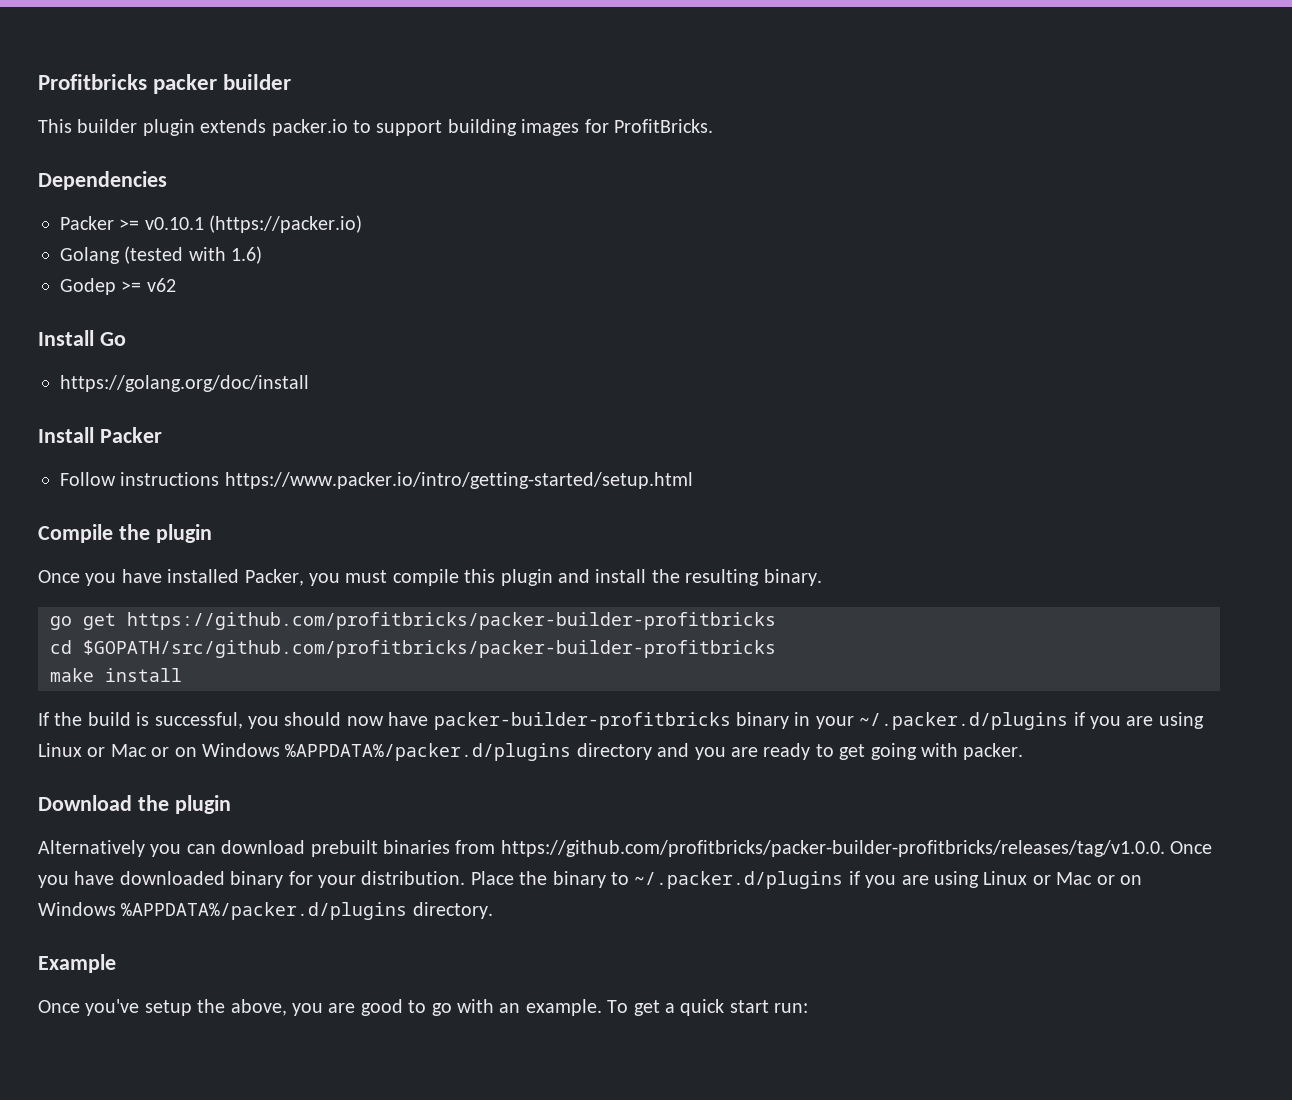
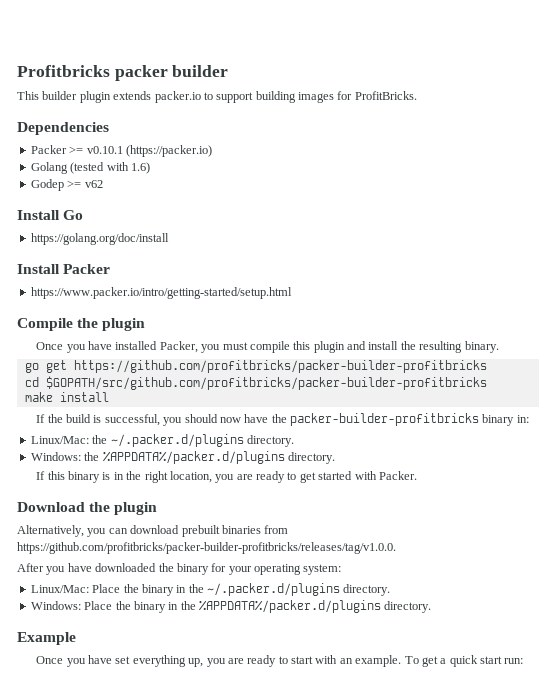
[60,472,220,486] Follow instructions -> (111, 269) none
(429, 719) none -> [271,414,287,423] the
[794,712,1204,730] [38,743,690,761] in your ~/.packer.d/plugins if you are using Linux or Mac or on Windows %APPDATA%/packer.d/plugins directory and -> [516,415,529,423] [30,434,294,447] [30,451,335,464] [36,471,212,483] in: // Linux/Mac: the ~/.packer.d/plugins directory. // Windows: the %APPDATA%/packer.d/plugins directory. // If this binary is in the right location,
[870,743,1024,760] going with packer. -> [318,471,417,480] started with Packer.
[38,840,145,857] Alternatively -> [17,525,84,537] Alternatively,
[1170,841,1213,854] Once -> [17,563,44,572] // After
(225, 878) none -> [158,563,174,572] the
[361,871,1142,889] [38,902,493,920] [38,954,116,973] [38,999,452,1016] distribution. Place the binary to ~/.packer.d/plugins if you are using Linux or Mac or on Windows %APPDATA%/packer.d/plugins directory. // Example // Once you've setup the above, you are good to go -> [254,564,342,575] [30,583,391,596] [30,600,432,613] [17,632,76,645] [36,655,314,667] operating system: // Linux/Mac: Place the binary in the ~/.packer.d/plugins directory. // Windows: Place the binary in the %APPDATA%/packer.d/plugins directory. // Example // Once you have set everything up, you are ready to start

